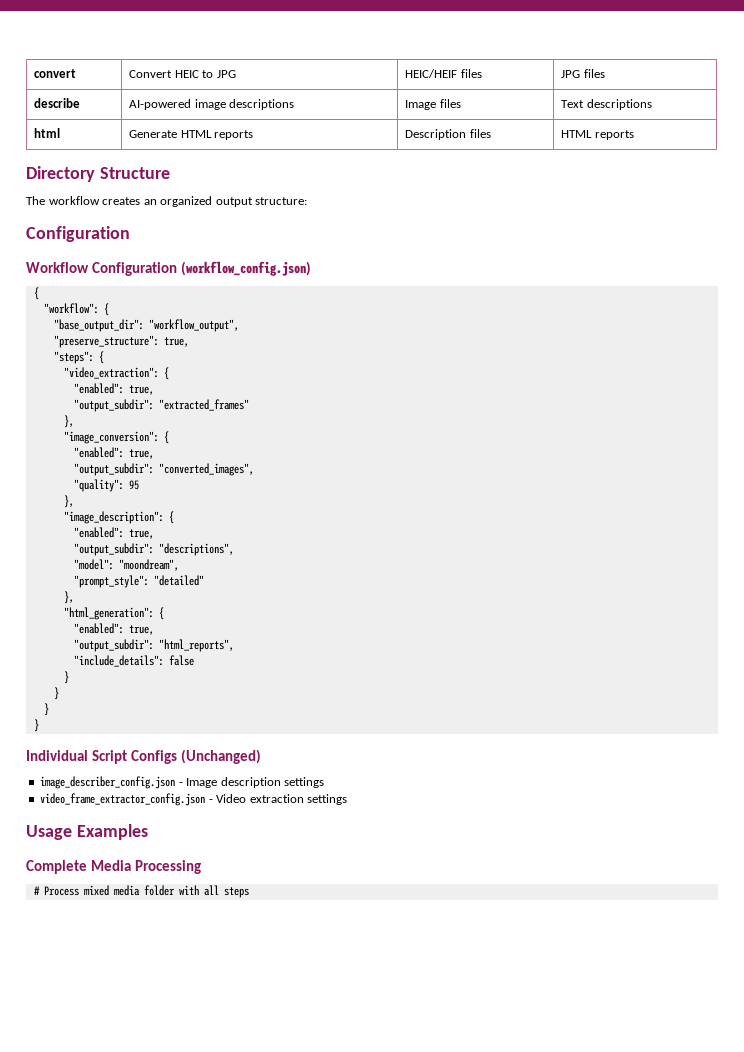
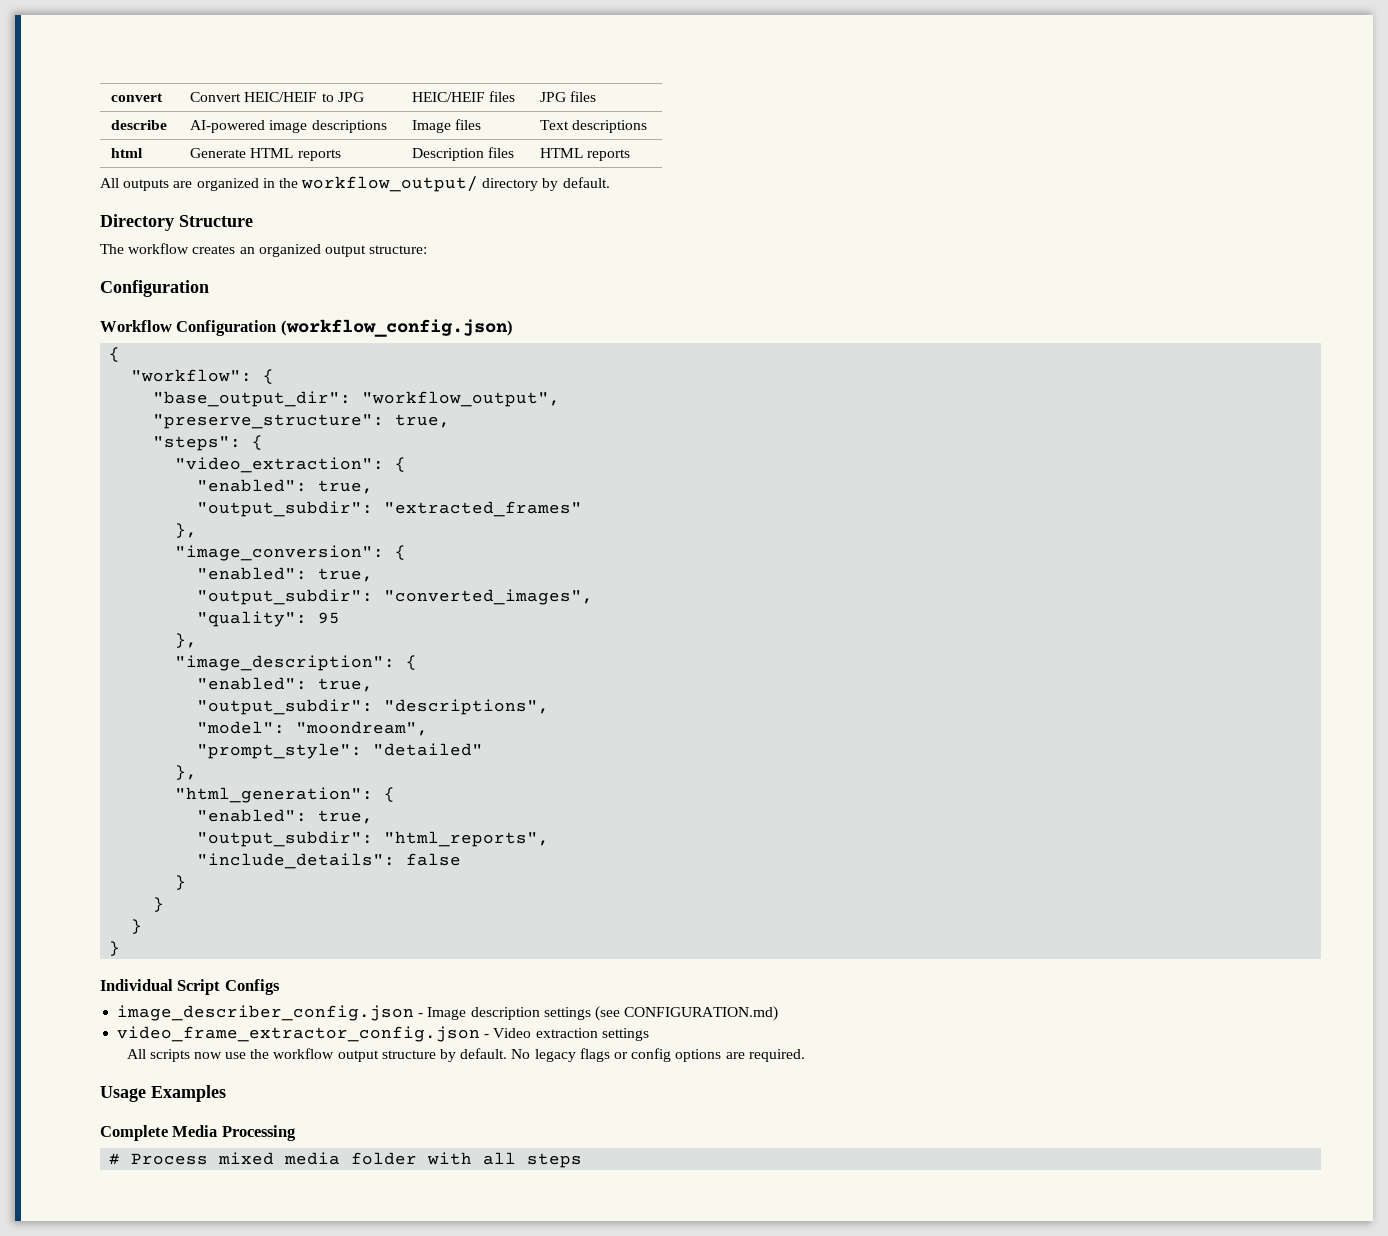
[174,70,199,78] HEIC -> [244,92,318,102] HEIC/HEIF
(634, 135) none -> [100,176,610,192] // All outputs are organized in the workflow_output/ directory by default.
[181,749,262,764] (Unchanged) -> (280, 987) none
(325, 782) none -> [594,1006,779,1021] (see CONFIGURATION.md)
(348, 799) none -> [126,1048,805,1062] // All scripts now use the workflow output structure by default. No legacy flags or config options are required.

